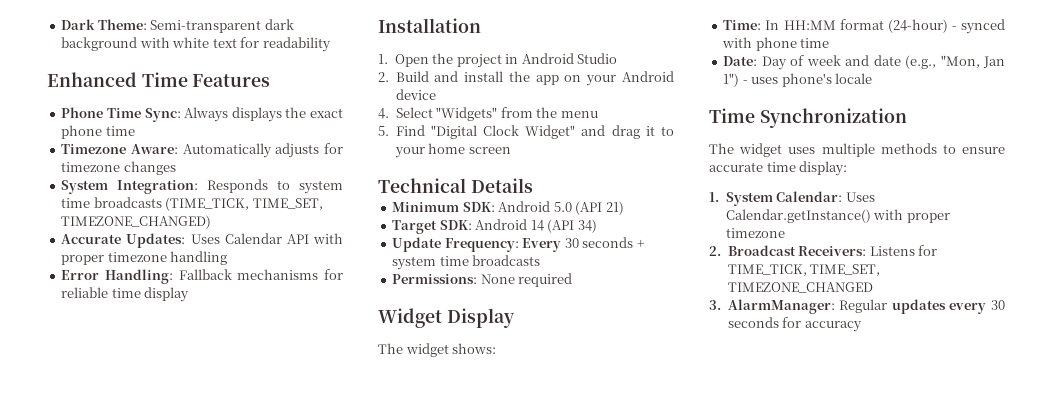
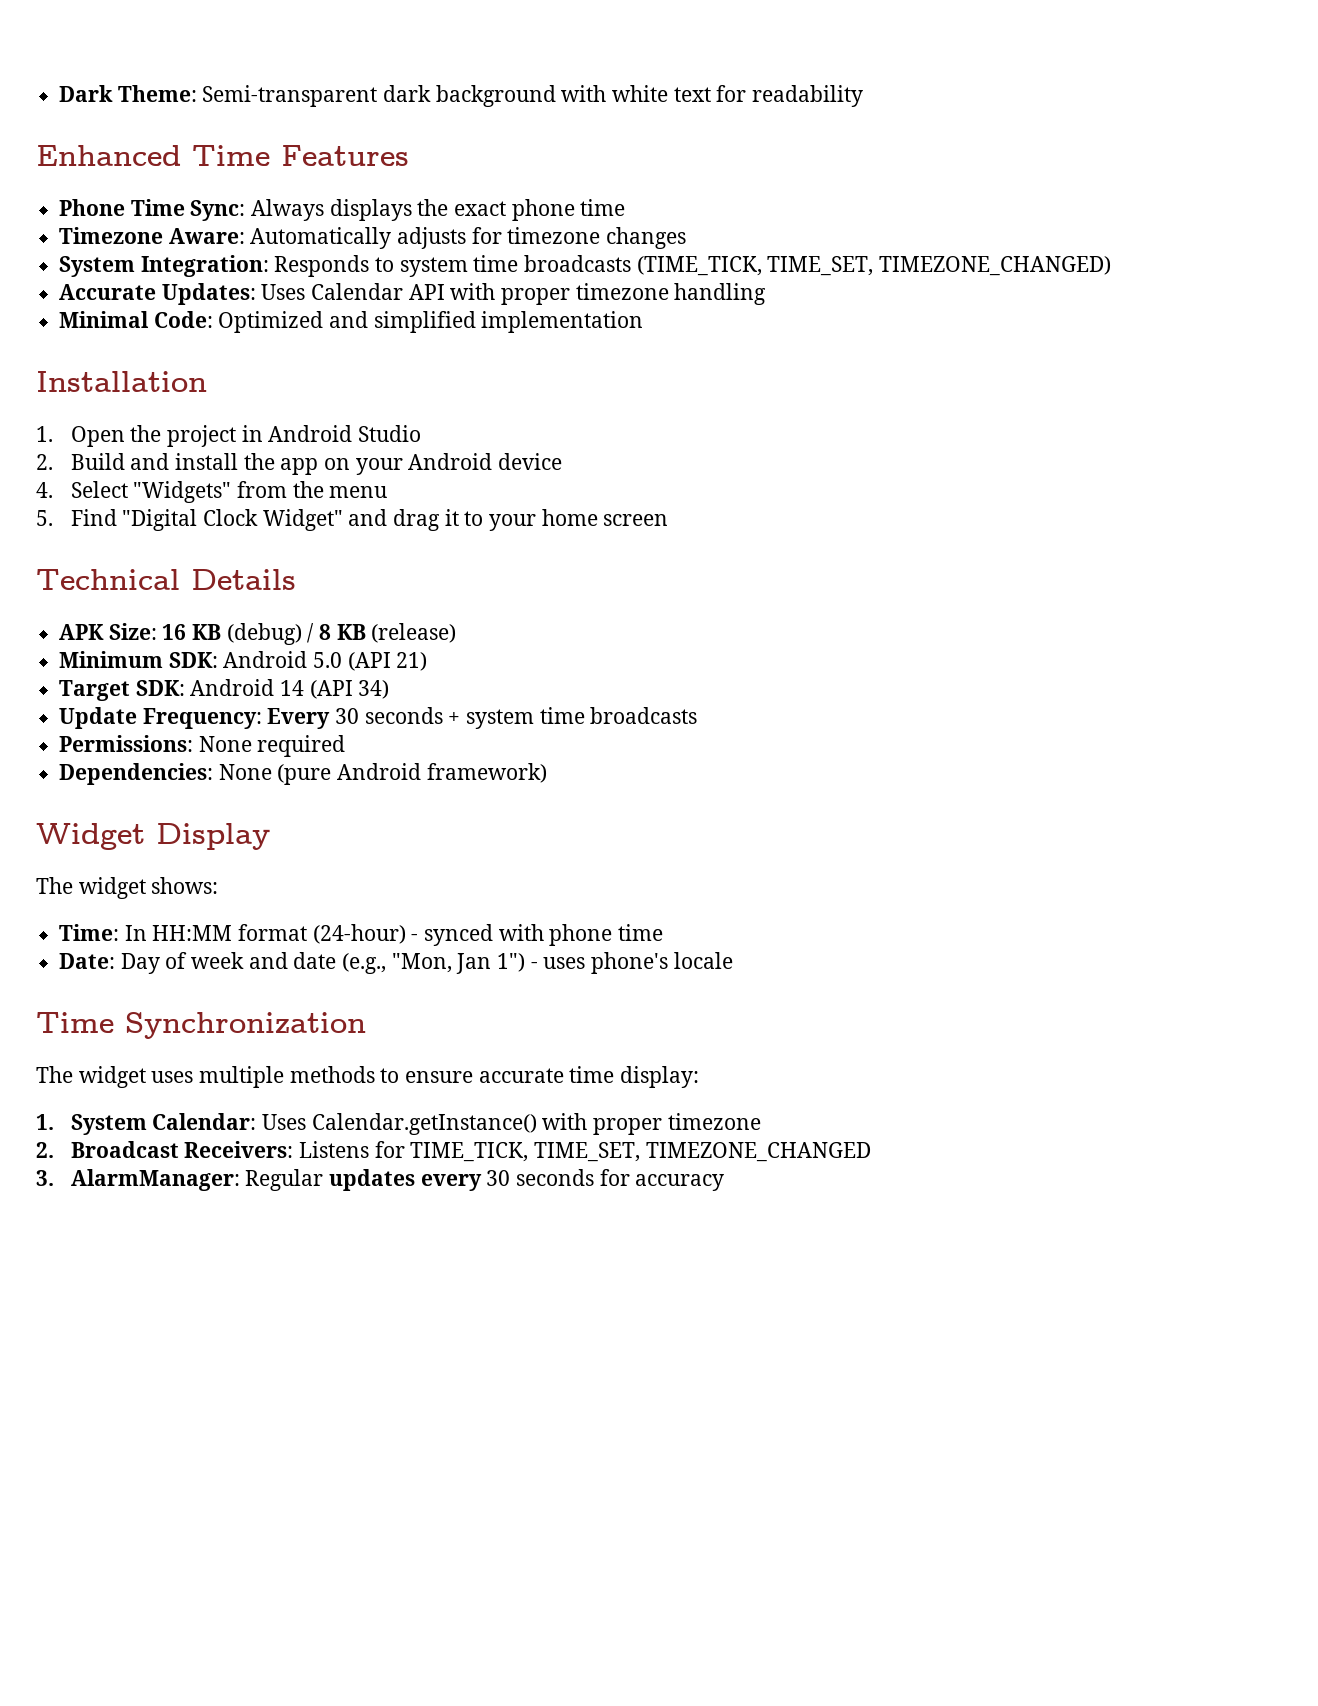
[61,269,343,284] [61,287,190,302] Error Handling: Fallback mechanisms for reliable time display -> [59,311,644,333] Minimal Code: Optimized and simplified implementation
(533, 185) none -> [59,623,457,645] // APK Size: 16 KB (debug) / 8 KB (release)
(573, 280) none -> [59,763,547,785] // Dependencies: None (pure Android framework)

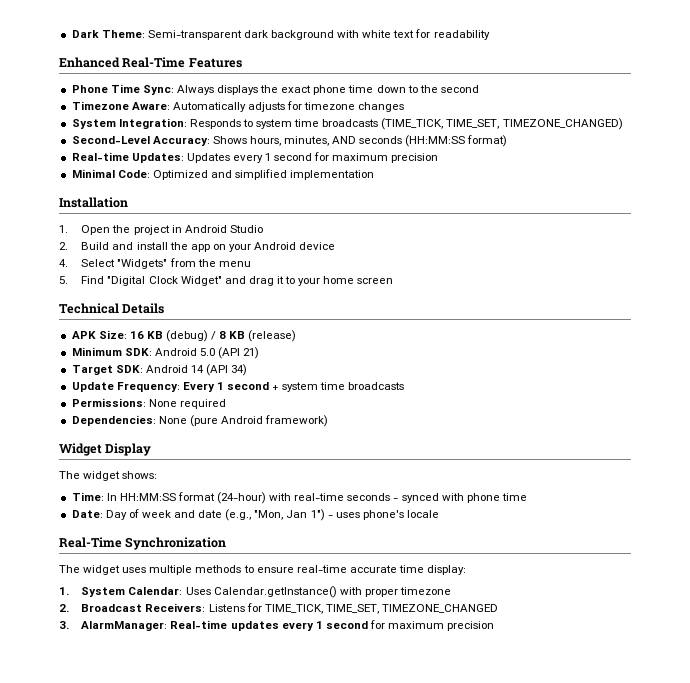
[192,145,270,166] Time -> [122,57,186,68] Real-Time
(626, 207) none -> [376,85,479,93] down to the second
[59,283,767,305] Accurate Updates: Uses Calendar API with proper timezone handling -> [71,135,508,147] [71,152,439,163] Second-Level Accuracy: Shows hours, minutes, AND seconds (HH:MM:SS format) // Real-time Updates: Updates every 1 second for maximum precision
[335,707,443,724] 30 seconds -> [216,382,270,390] 1 second
[152,925,233,941] HH:MM -> [119,493,176,501] HH:MM:SS
(406, 934) none -> [269,493,391,501] with real-time seconds
[36,1012,114,1033] Time -> [59,537,122,548] Real-Time
(474, 1077) none -> [296,565,347,573] real-time
[245,1169,324,1191] Regular -> [170,620,228,629] Real-time
[486,1169,725,1191] 30 seconds for accuracy -> [315,620,495,631] 1 second for maximum precision

